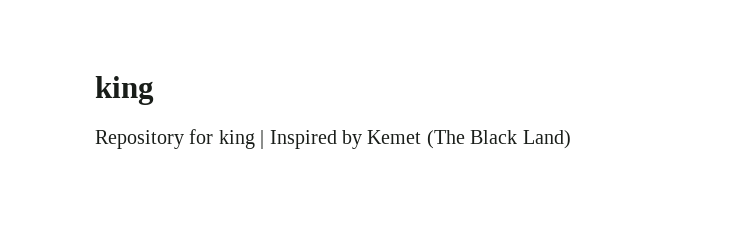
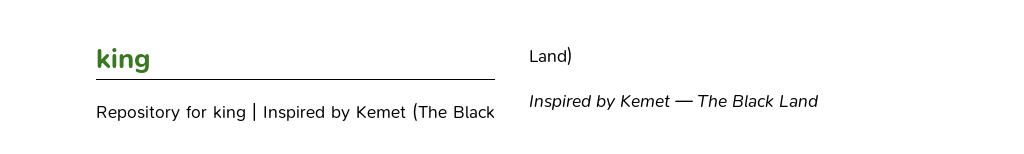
(571, 139) none -> [529,94,819,111] // Inspired by Kemet — The Black Land

